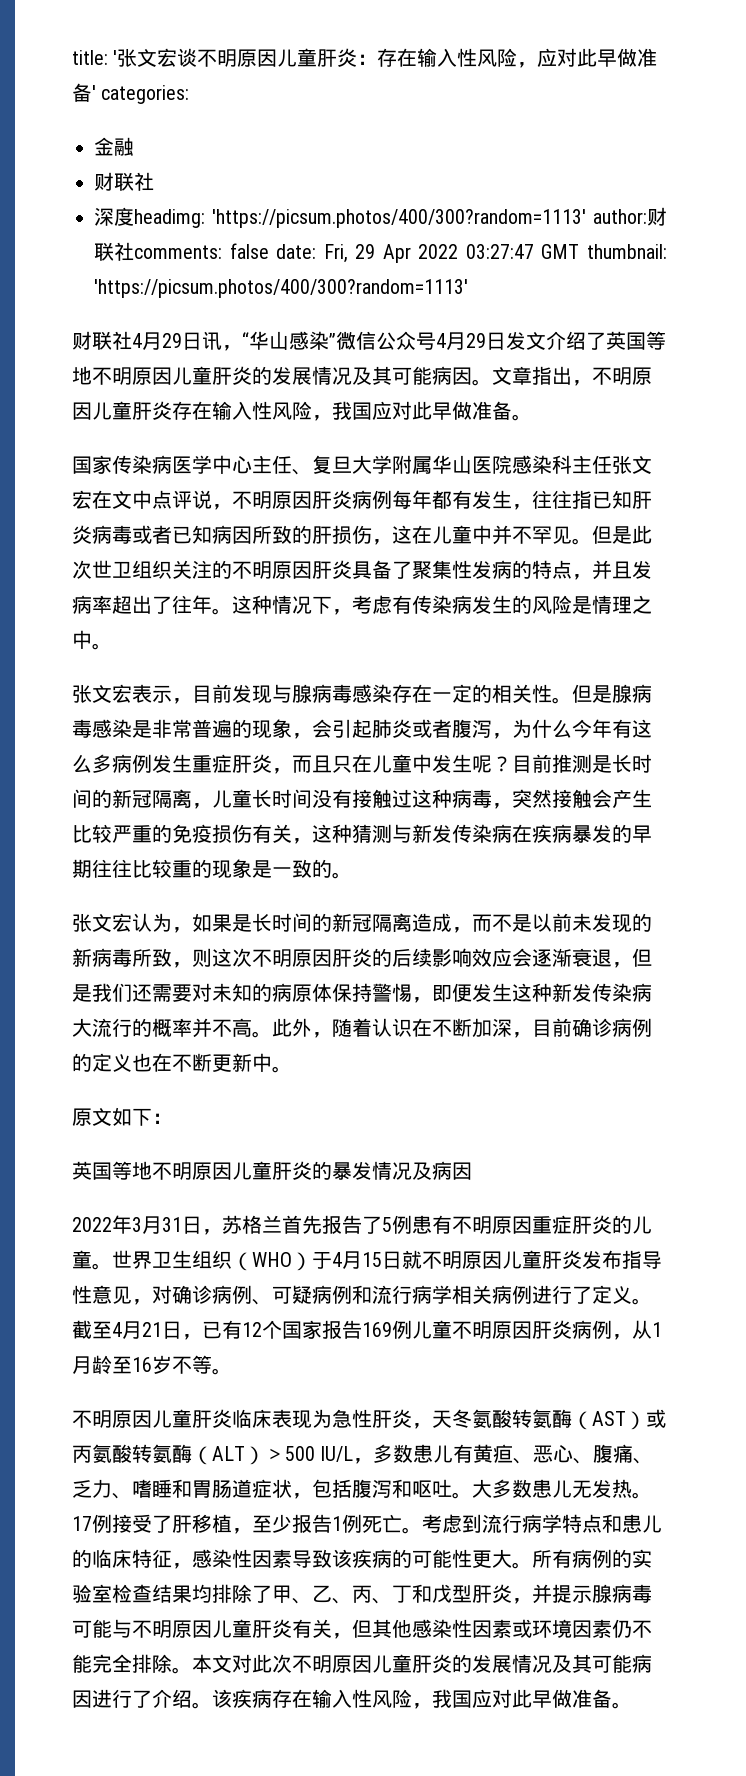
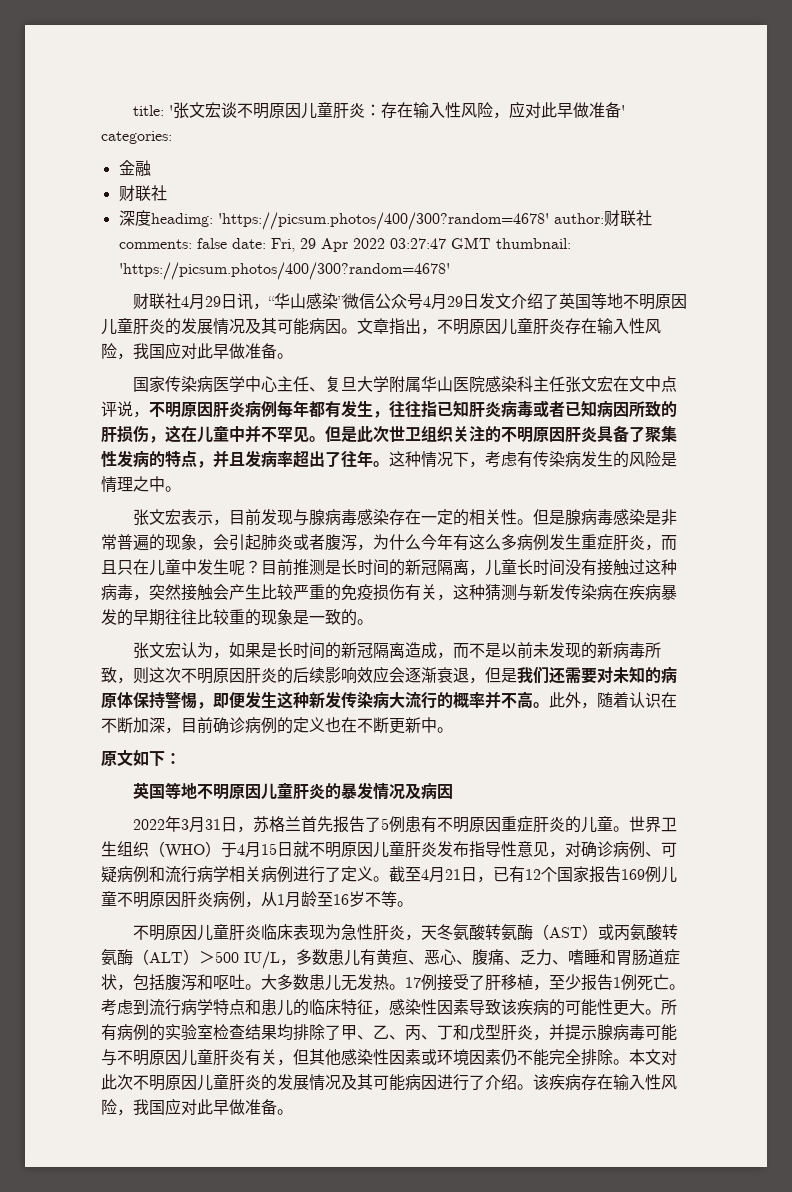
[212,209,586,228] 'https://picsum.photos/400/300?random=1113' -> [217,212,549,230] 'https://picsum.photos/400/300?random=4678'
[94,279,468,298] 'https://picsum.photos/400/300?random=1113' -> [118,262,450,280] 'https://picsum.photos/400/300?random=4678'

